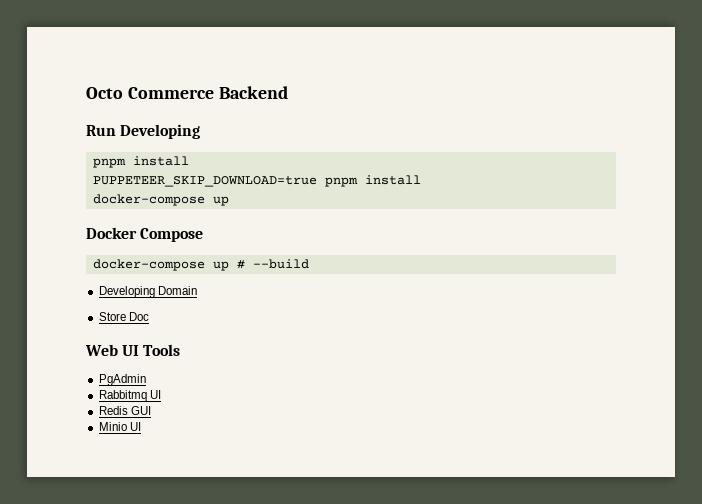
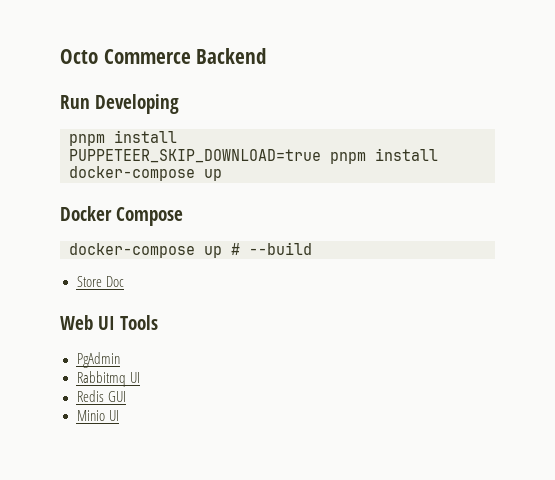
[98,286,197,298] // Developing Domain -> (312, 248) none

